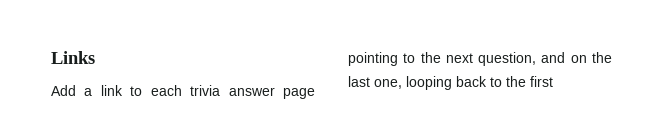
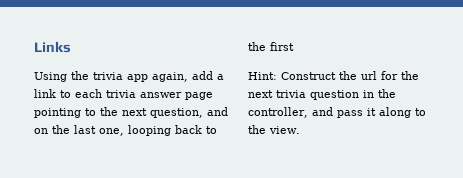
[51,85,76,96] Add -> [34,71,213,82] Using the trivia app again, add
(553, 81) none -> [248,71,419,80] [248,89,396,100] [248,107,426,118] [248,125,300,134] // Hint: Construct the url for the next trivia question in the controller, and pass it along to the view.

